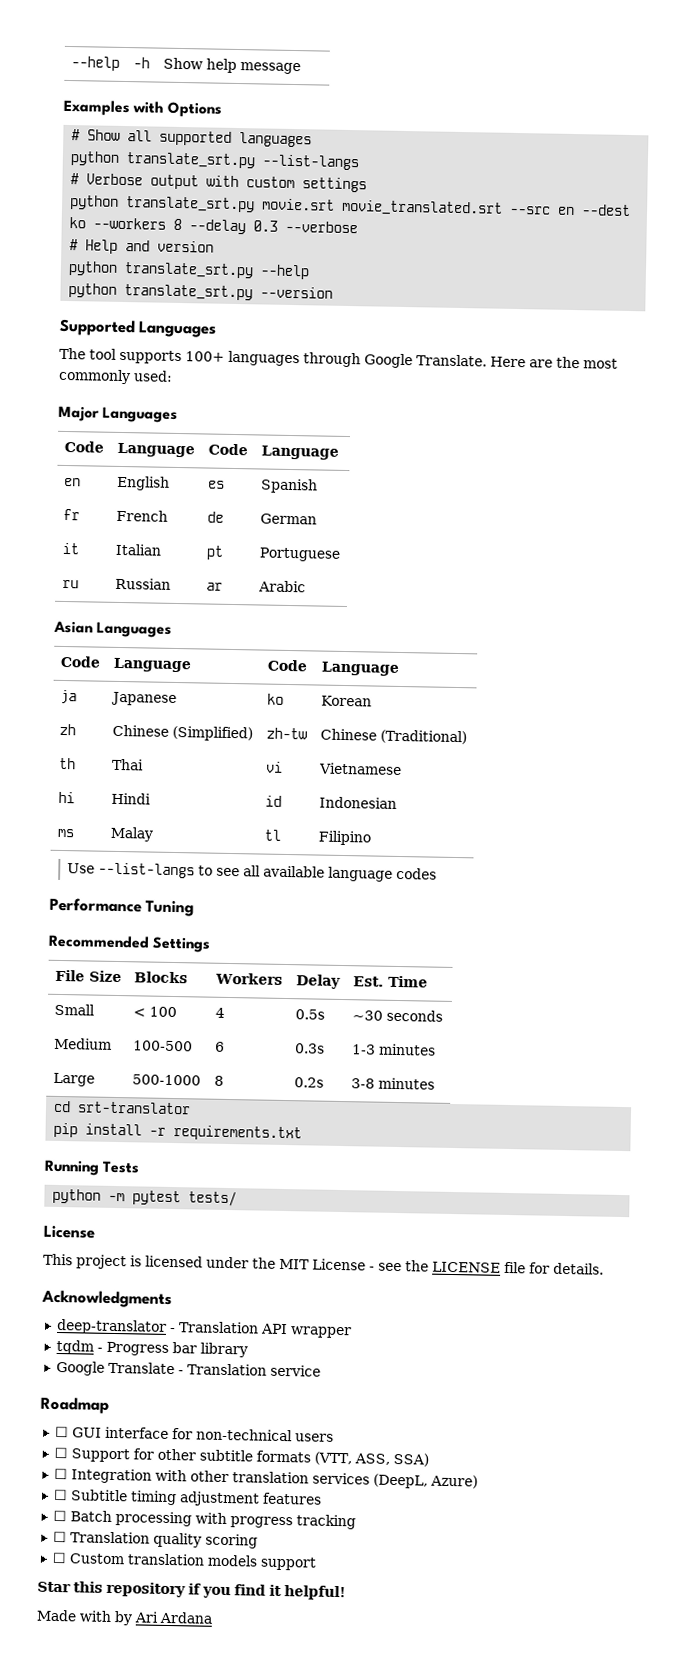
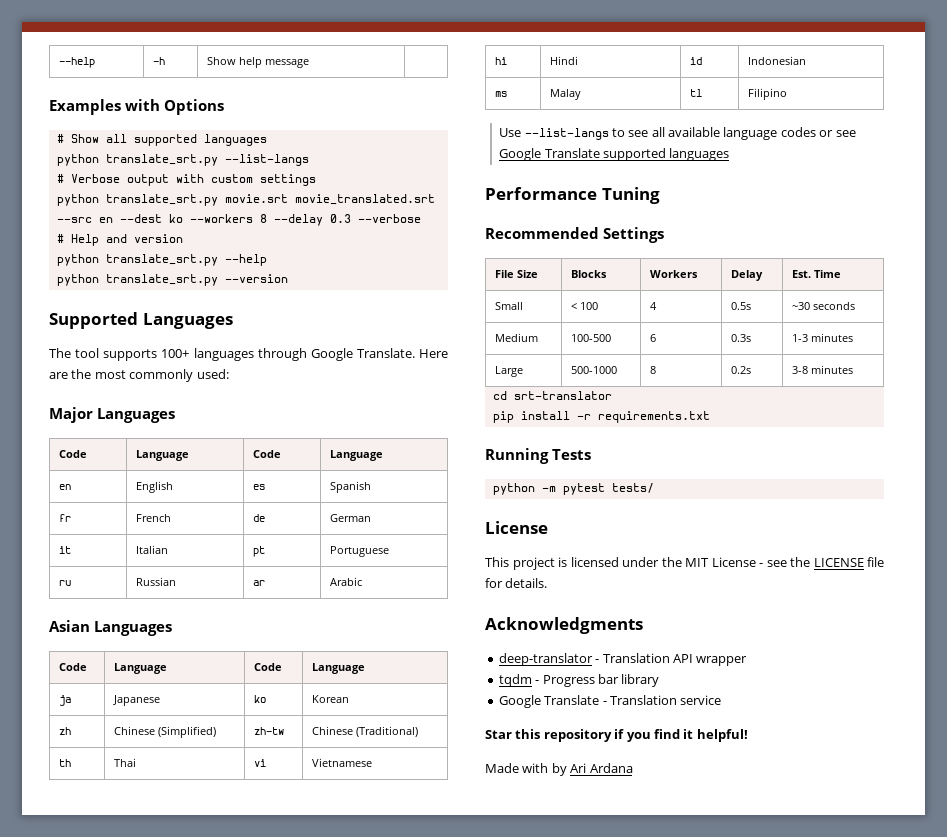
(438, 873) none -> [819,130,856,137] [499,148,730,161] or see Google Translate supported languages
[40,1396,109,1414] [54,1425,334,1442] [53,1446,429,1467] [53,1467,478,1489] [53,1488,322,1507] [52,1509,356,1530] [52,1530,258,1549] [51,1551,317,1571] // Roadmap // ☐ GUI interface for non-technical users // ☐ Support for other subtitle formats (VTT, ASS, SSA) // ☐ Integration with other translation services (DeepL, Azure) // ☐ Subtitle timing adjustment features // ☐ Batch processing with progress tracking // ☐ Translation quality scoring // ☐ Custom translation models support -> (722, 700) none

